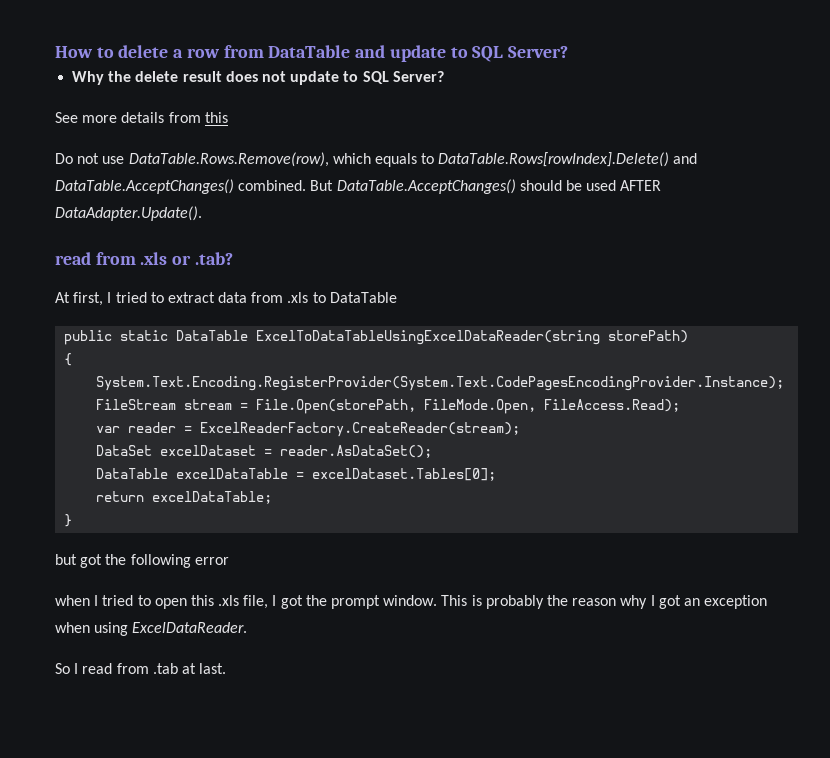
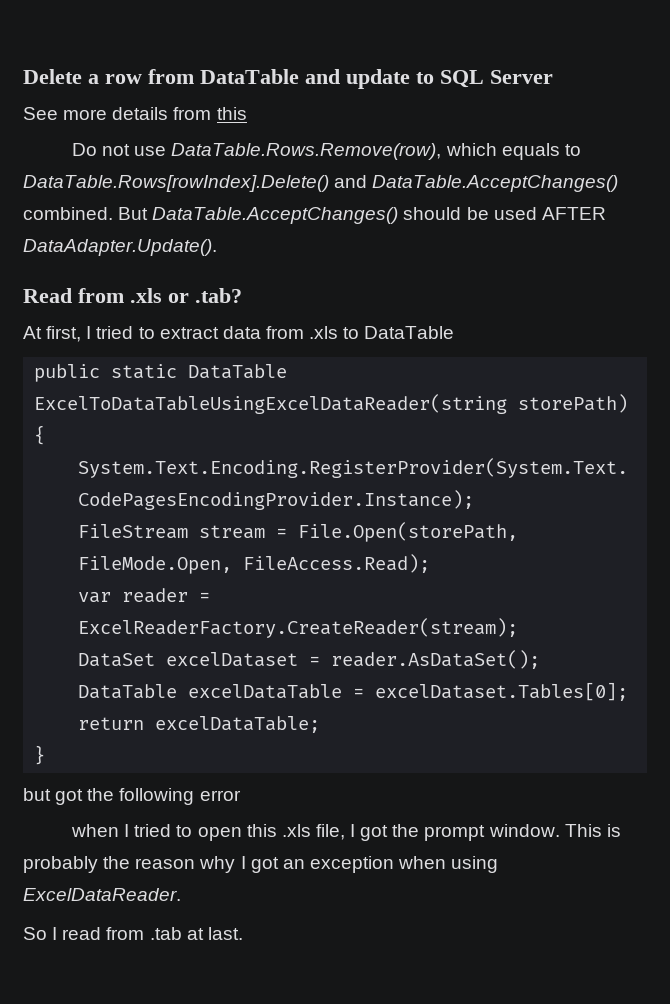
[55,45,169,58] How to delete -> [23,69,82,84] Delete
[507,46,568,58] [72,71,444,85] Server? // Why the delete result does not update to SQL Server? -> [490,70,553,84] Server
[55,252,91,265] read -> [23,288,72,303] Read

